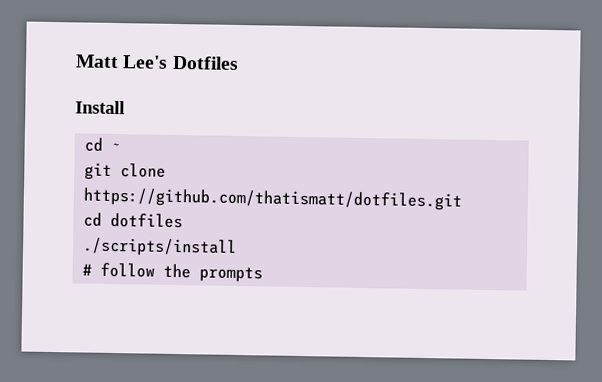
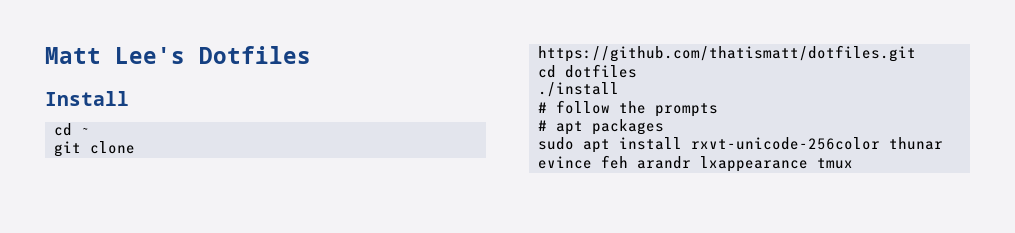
[82,237,238,257] ./scripts/install -> [537,82,619,97] ./install
(264, 274) none -> [537,119,664,135] [537,137,943,153] [537,155,853,172] // # apt packages // sudo apt install rxvt-unicode-256color thunar evince feh arandr lxappearance tmux

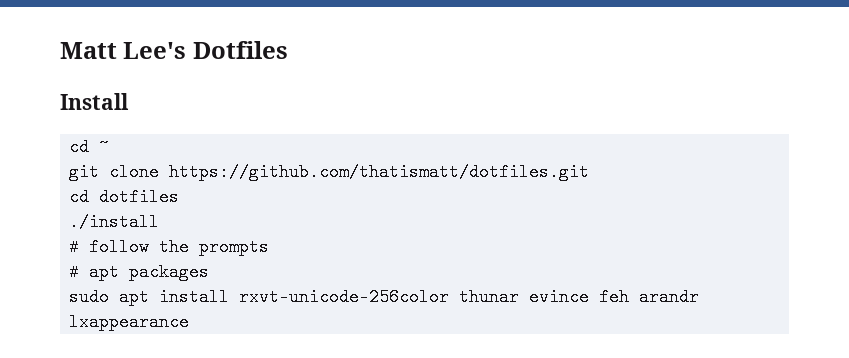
[816,158,853,169] tmux -> (190, 322) none

